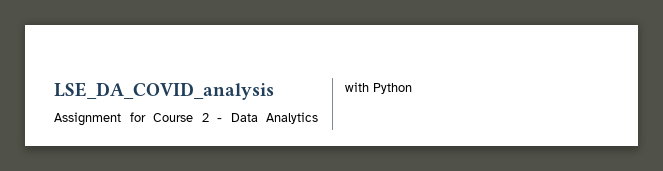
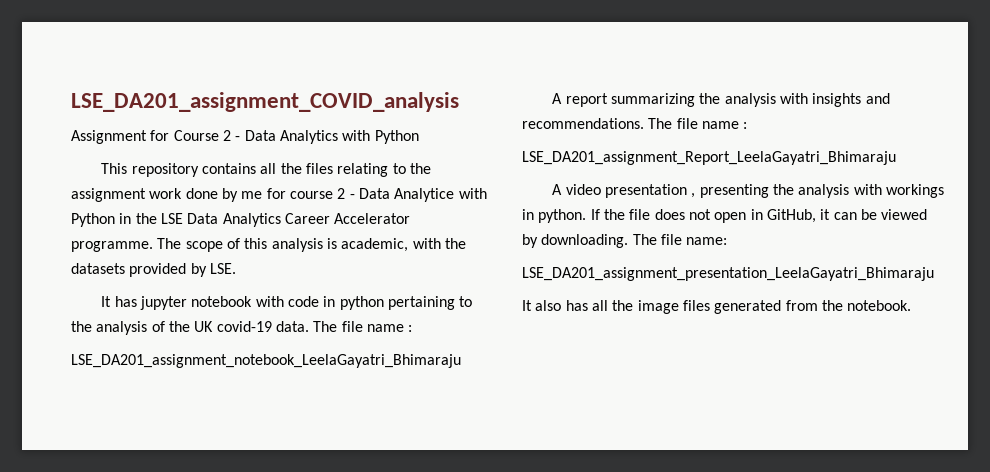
[54,82,274,100] LSE_DA_COVID_analysis -> [71,92,459,112] LSE_DA201_assignment_COVID_analysis
(412, 88) none -> [101,163,432,177] [71,188,487,202] [71,213,411,227] [71,238,466,252] [71,263,236,277] [101,296,473,310] [71,321,413,335] [71,354,461,368] [552,93,890,107] [522,118,748,129] [522,151,896,165] [552,184,945,198] [522,209,928,223] [522,234,728,248] [522,267,934,281] [522,300,912,314] // This repository contains all the files relating to the assignment work done by me for course 2 - Data Analytice with Python in the LSE Data Analytics Career Accelerator programme. The scope of this analysis is academic, with the datasets provided by LSE. // It has jupyter notebook with code in python pertaining to the analysis of the UK covid-19 data. The file name : // LSE_DA201_assignment_notebook_LeelaGayatri_Bhimaraju // A report summarizing the analysis with insights and recommendations. The file name : // LSE_DA201_assignment_Report_LeelaGayatri_Bhimaraju // A video presentation , presenting the analysis with workings in python. If the file does not open in GitHub, it can be viewed by downloading. The file name: // LSE_DA201_assignment_presentation_LeelaGayatri_Bhimaraju // It also has all the image files generated from the notebook.

